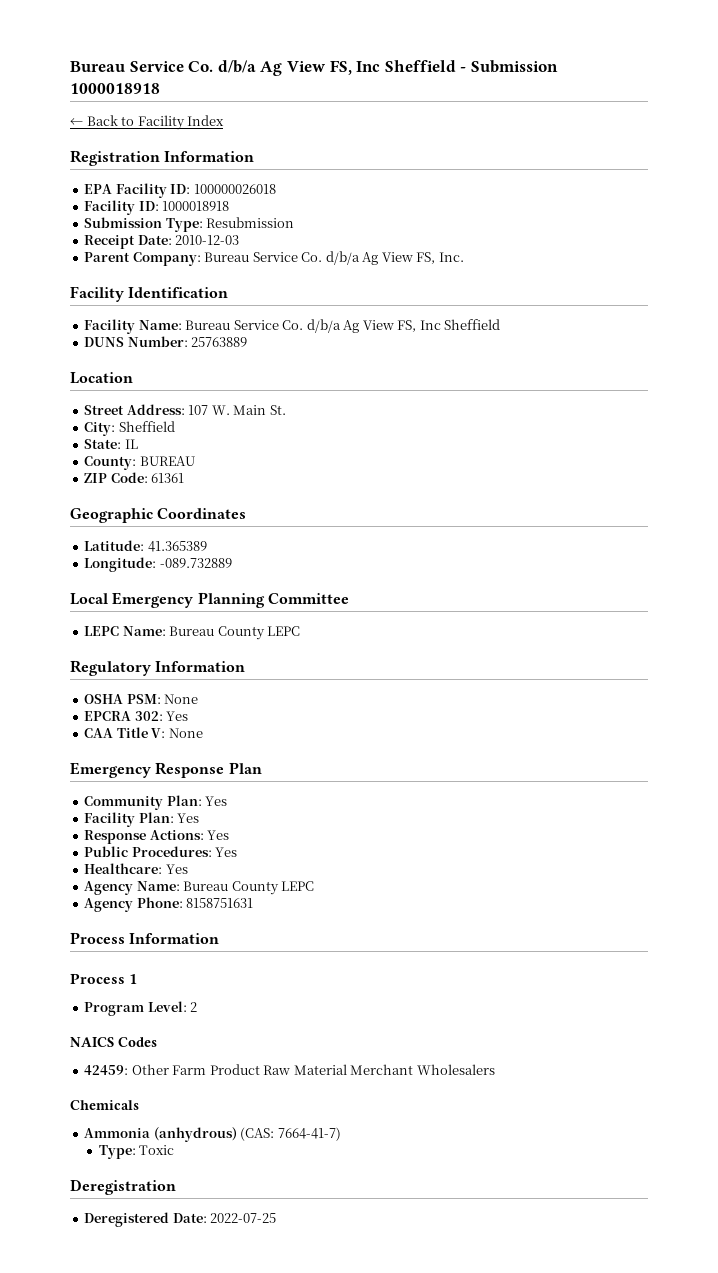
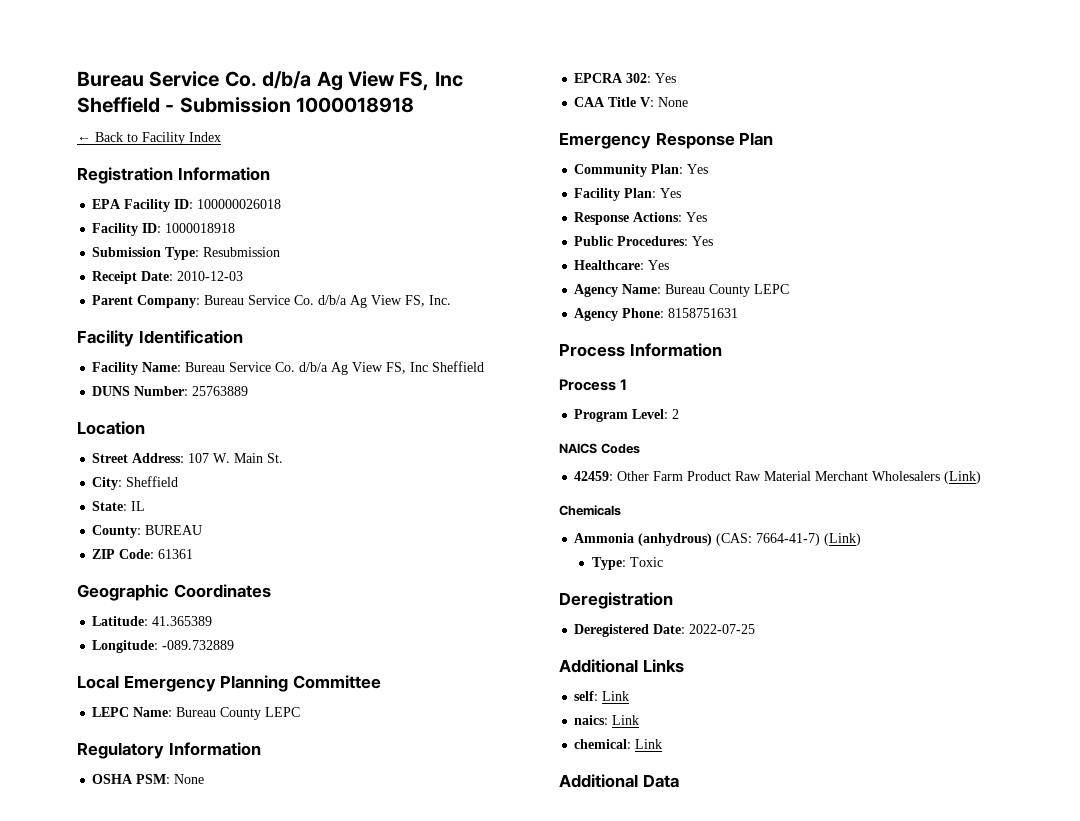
(495, 1069) none -> [944,471,982,484] (Link)
(341, 1134) none -> [824,533,862,546] (Link)
(277, 1218) none -> [559,659,684,673] [574,691,630,701] [574,715,640,725] [574,739,663,749] [559,774,679,788] // Additional Links // self: Link // naics: Link // chemical: Link // Additional Data

